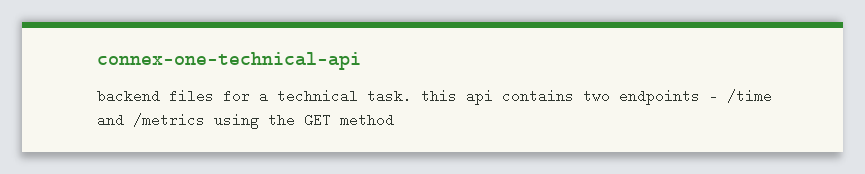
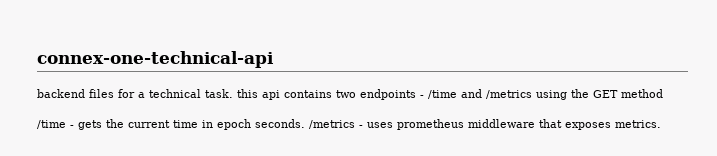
(394, 120) none -> [37,119,661,130] // /time - gets the current time in epoch seconds. /metrics - uses prometheus middleware that exposes metrics.

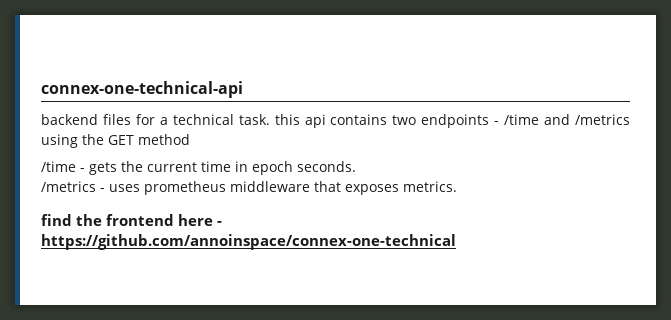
(305, 123) none -> (356, 166) //
(661, 124) none -> [41,214,222,226] [41,234,456,250] // find the frontend here - https://github.com/annoinspace/connex-one-technical

